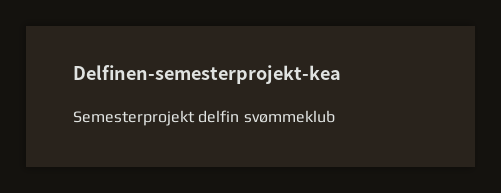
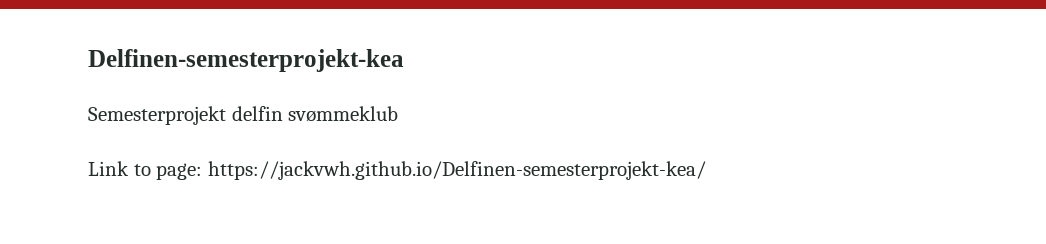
(335, 116) none -> [88,161,706,180] // Link to page: https://jackvwh.github.io/Delfinen-semesterprojekt-kea/

